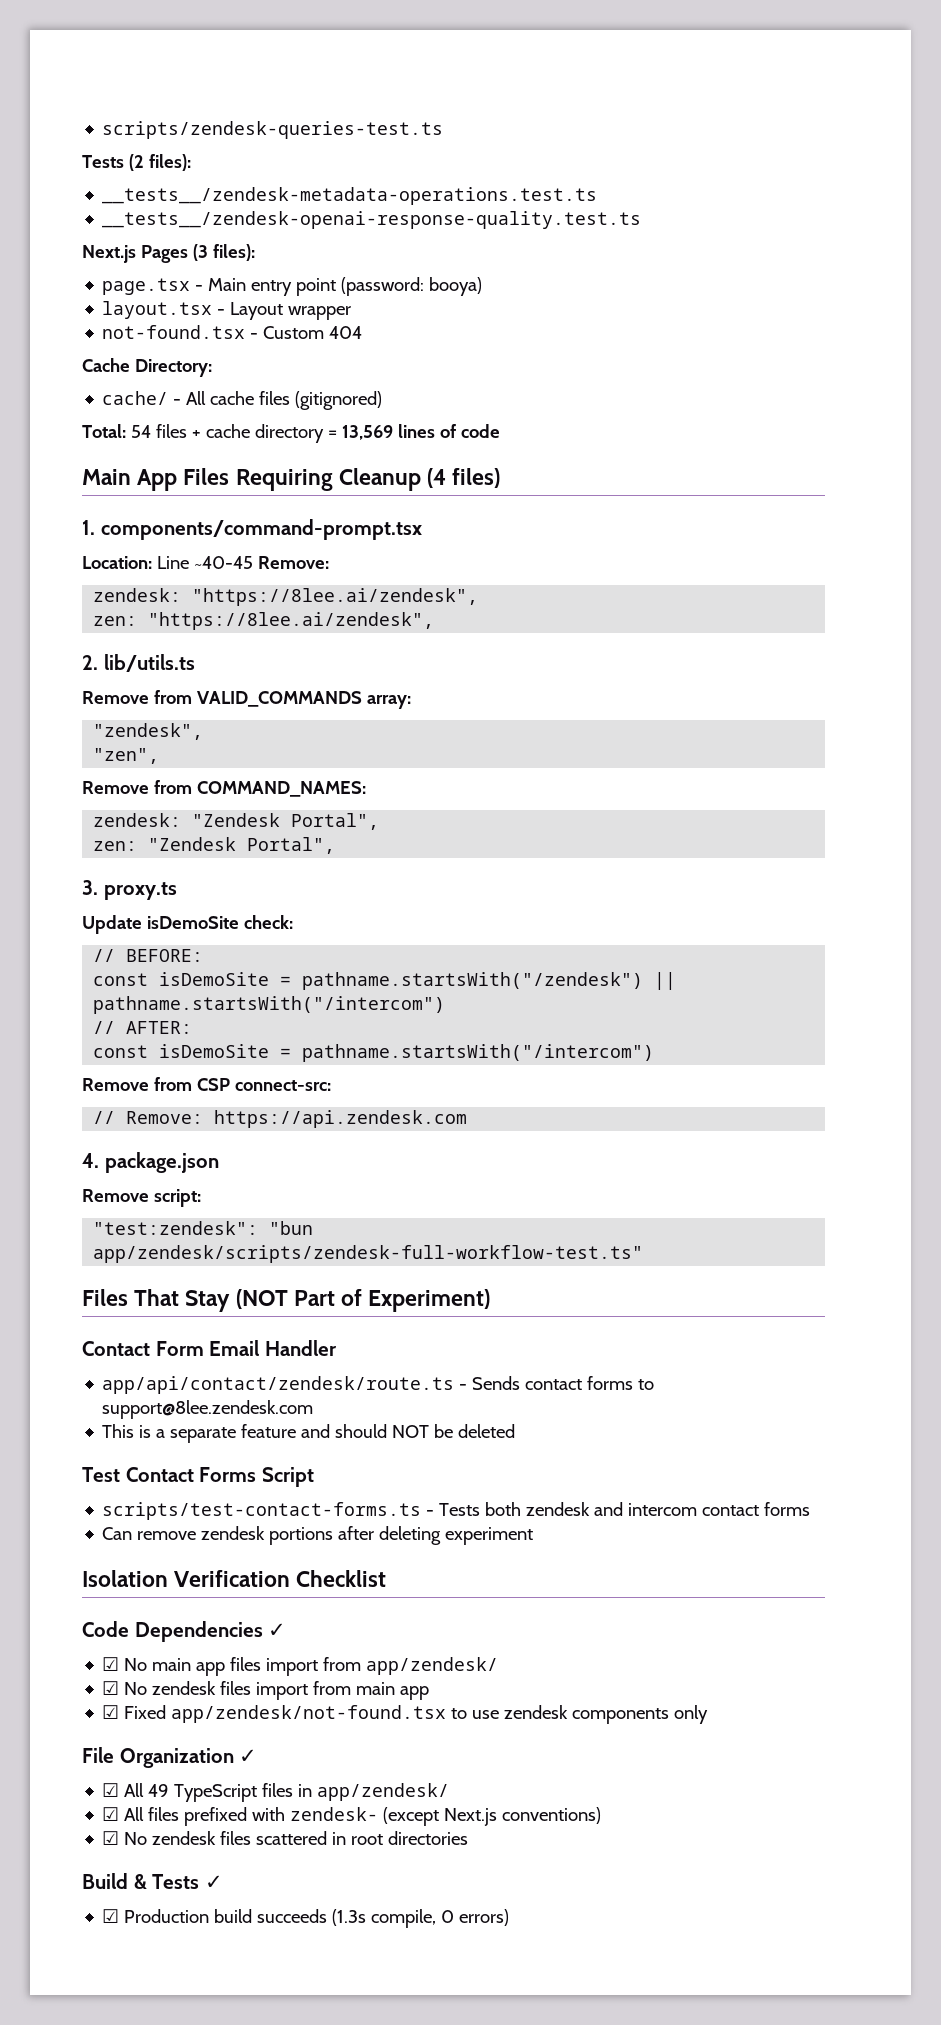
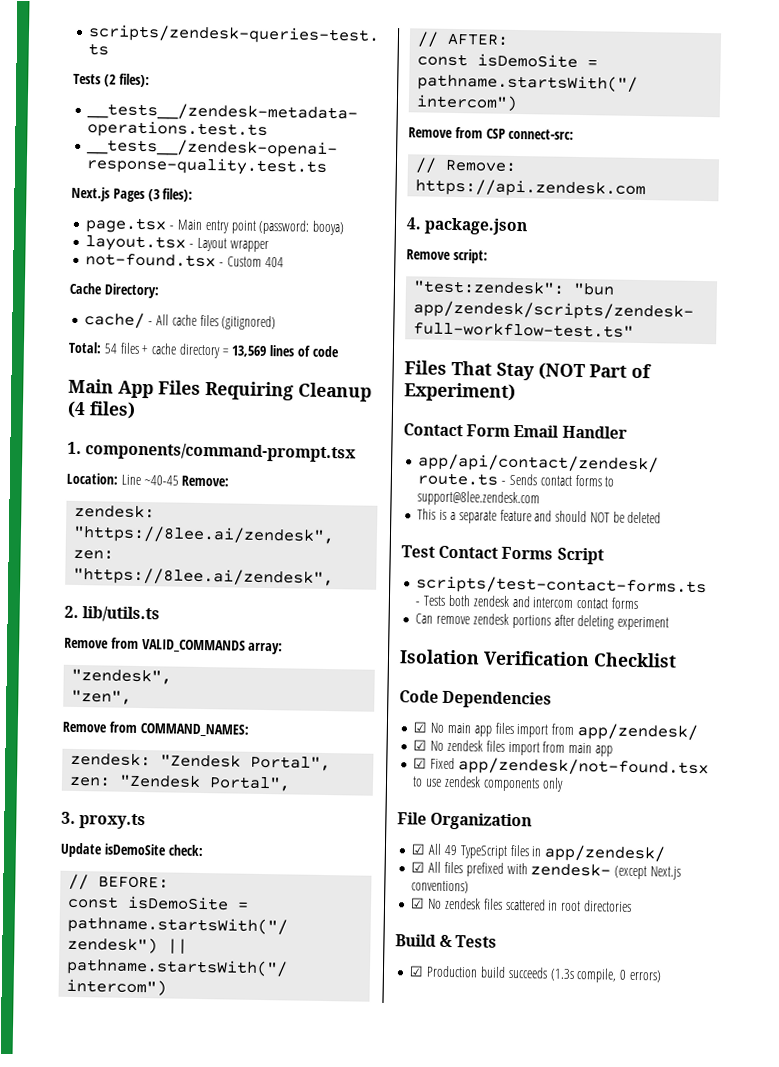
[268,1623,287,1637] ✓ -> (553, 699) none
[239,1749,258,1763] ✓ -> (533, 821) none
[204,1875,223,1889] ✓ -> (498, 941) none

